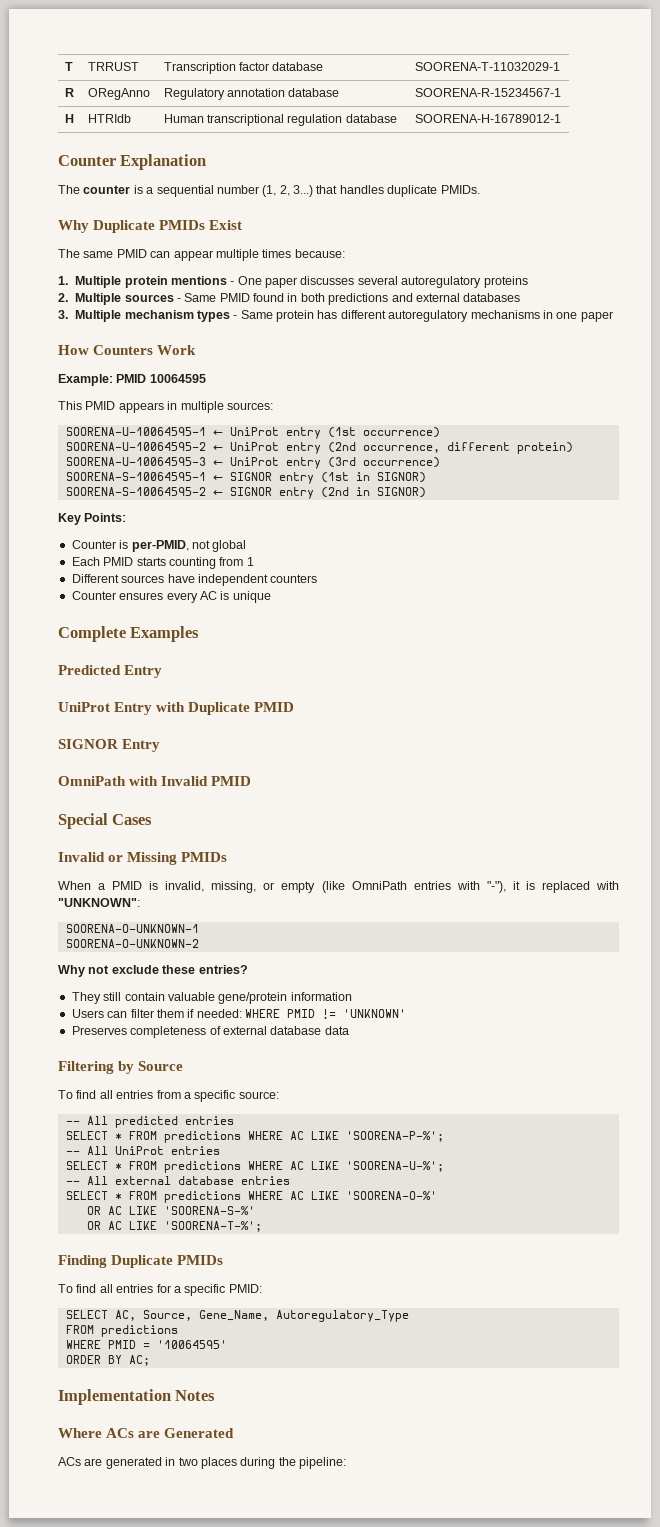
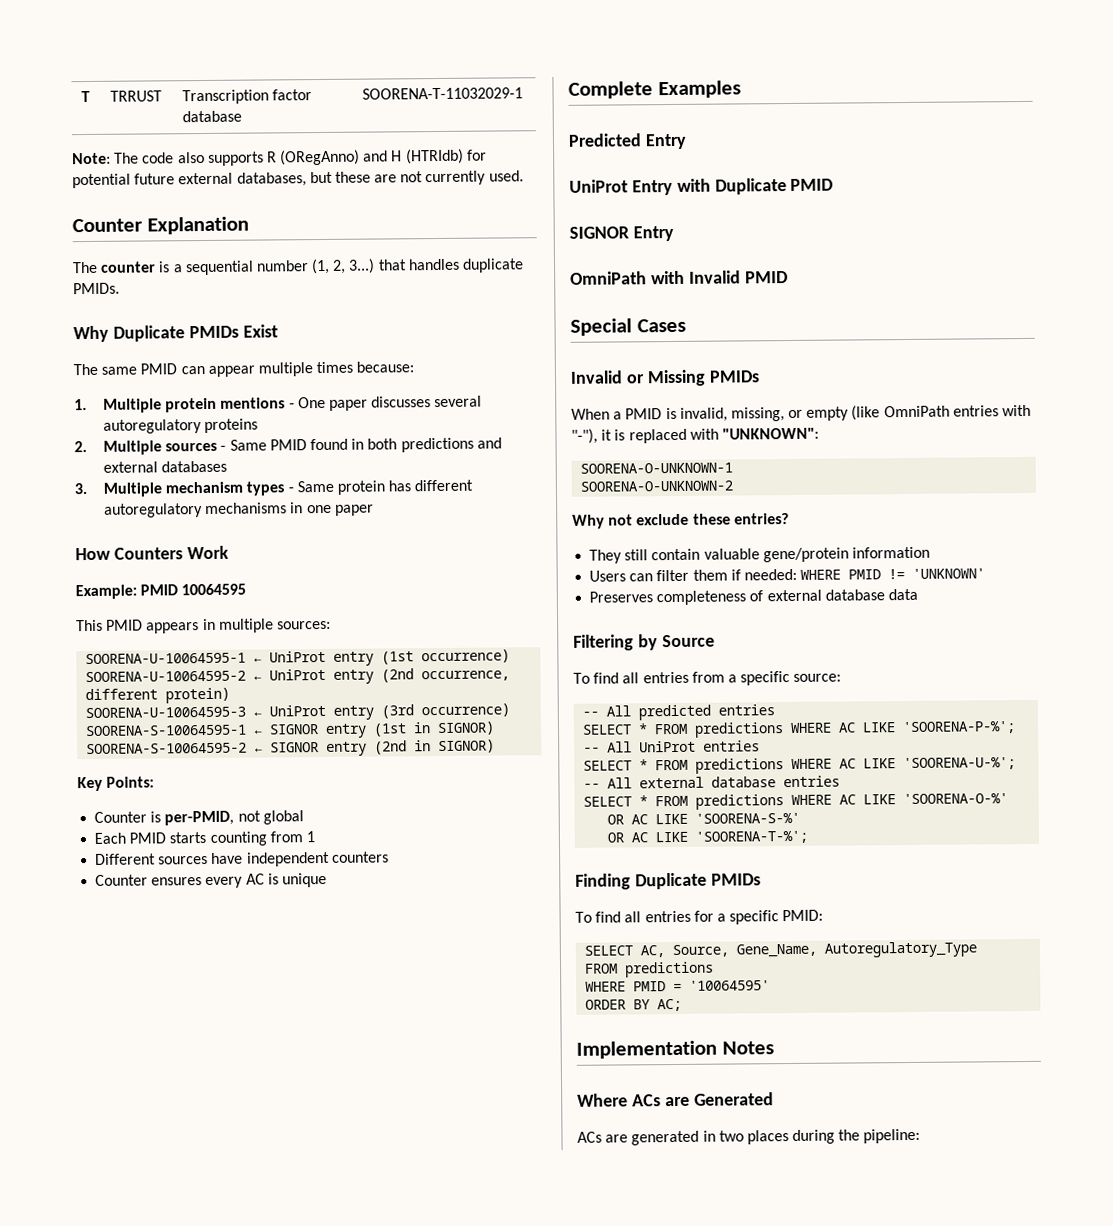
[64,88,74,97] [87,88,150,100] [163,88,340,100] [414,88,561,97] [64,114,74,123] [87,114,131,123] [163,114,397,126] [414,114,561,123] // R | ORegAnno | Regulatory annotation database | SOORENA-R-15234567-1 // H | HTRIdb | Human transcriptional regulation database | SOORENA-H-16789012-1 -> [72,148,487,166] [72,170,524,189] // Note: The code also supports R (ORegAnno) and H (HTRIdb) for potential future external databases, but these are not currently used.

